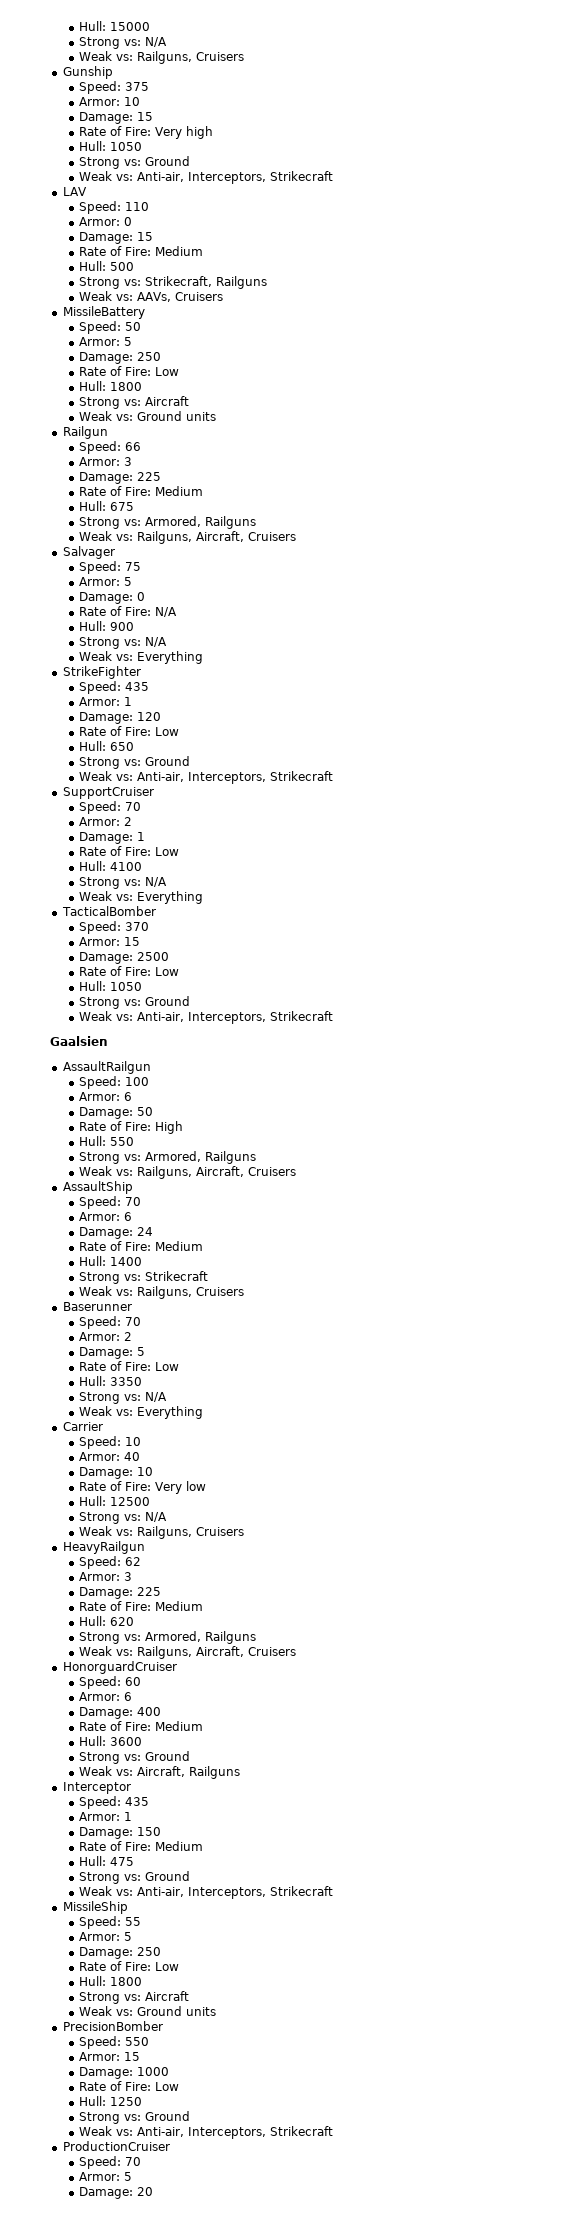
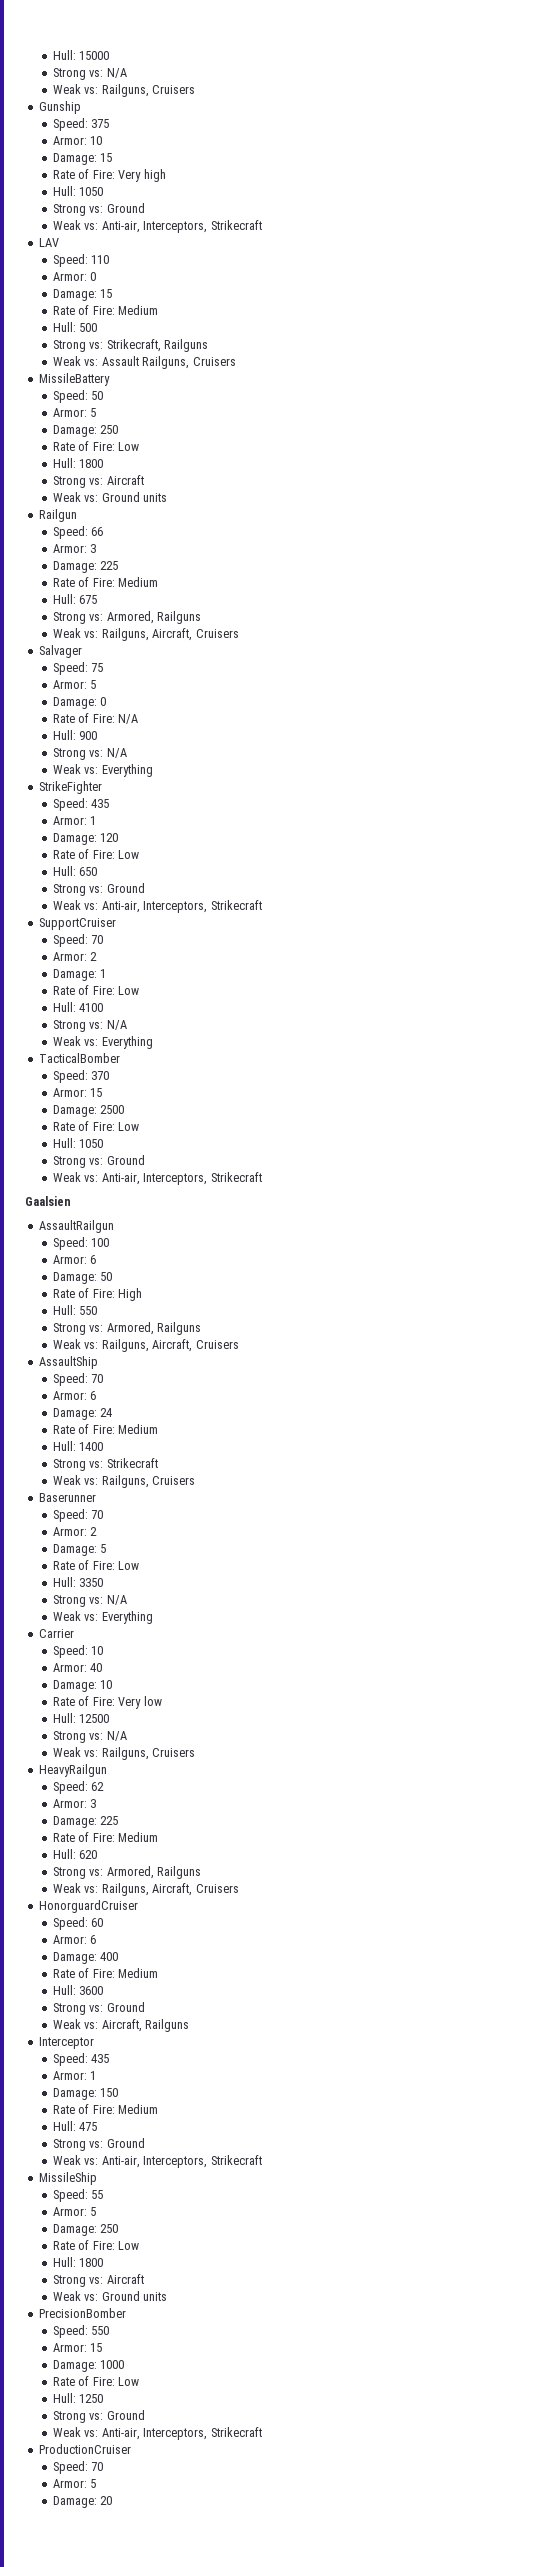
[136,292,171,302] AAVs, -> [101,356,190,369] Assault Railguns,

